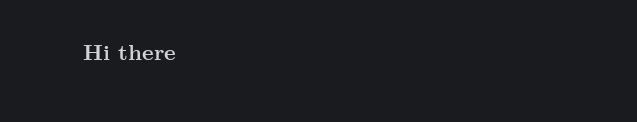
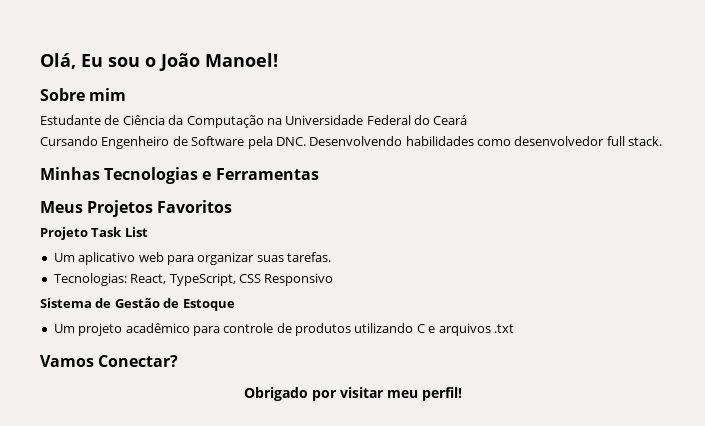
[83,45,176,60] Hi there -> [40,53,278,71] [40,88,127,101] [40,115,468,128] [40,136,663,149] [40,167,319,184] [40,200,233,217] [40,227,148,240] [53,252,331,265] [53,273,334,286] [40,298,235,311] [53,323,514,336] [40,355,179,367] [243,387,462,401] Olá, Eu sou o João Manoel! // Sobre mim // Estudante de Ciência da Computação na Universidade Federal do Ceará // Cursando Engenheiro de Software pela DNC. Desenvolvendo habilidades como desenvolvedor full stack. // Minhas Tecnologias e Ferramentas // Meus Projetos Favoritos // Projeto Task List // Um aplicativo web para organizar suas tarefas. // Tecnologias: React, TypeScript, CSS Responsivo // Sistema de Gestão de Estoque // Um projeto acadêmico para controle de produtos utilizando C e arquivos .txt // Vamos Conectar? // Obrigado por visitar meu perfil!

